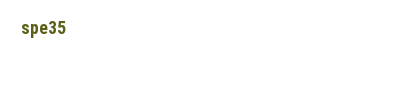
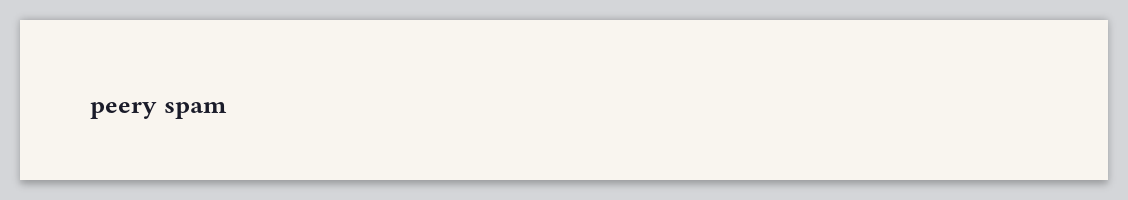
[21,21,66,38] spe35 -> [90,102,228,119] peery spam

